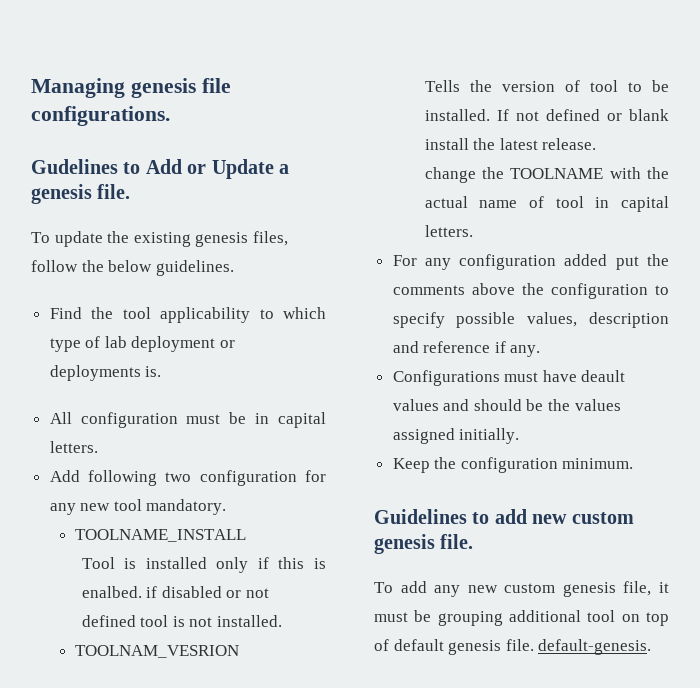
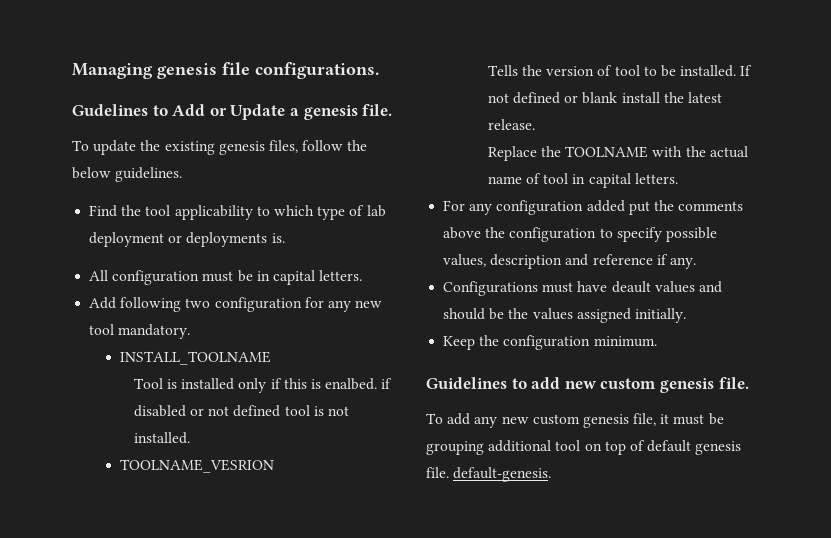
[75,529,247,542] TOOLNAME_INSTALL -> [120,351,272,365] INSTALL_TOOLNAME
[75,645,240,658] TOOLNAM_VESRION -> [120,459,275,473] TOOLNAME_VESRION
[424,167,476,183] change -> [487,146,537,161] Replace

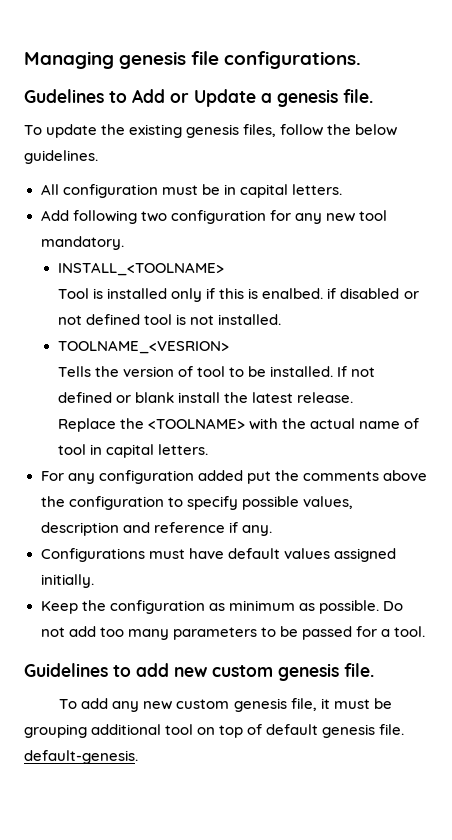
[89,205,386,220] [89,232,285,247] // Find the tool applicability to which type of lab deployment or deployments is. -> (98, 157) none
[120,351,272,365] INSTALL_TOOLNAME -> [57,262,224,276] INSTALL_<TOOLNAME>
[120,459,275,473] TOOLNAME_VESRION -> [57,340,229,354] TOOLNAME_<VESRION>
[565,146,649,158] TOOLNAME -> [148,418,246,429] <TOOLNAME>
[611,281,722,293] [443,308,529,320] deault values and should be the -> [227,548,280,559] default
[593,336,657,347] minimum. -> [208,600,403,614] [40,626,426,640] as minimum as possible. Do not add too many parameters to be passed for a tool.

